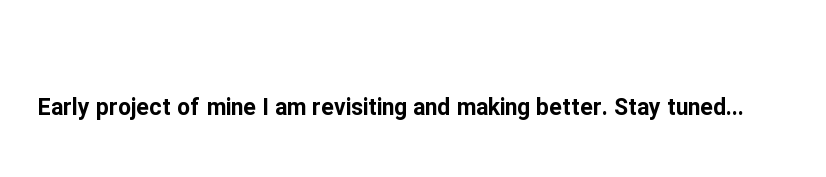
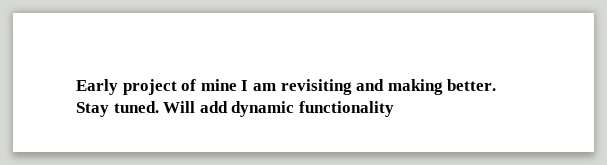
[667,97,745,115] tuned... -> [113,101,394,117] tuned. Will add dynamic functionality

